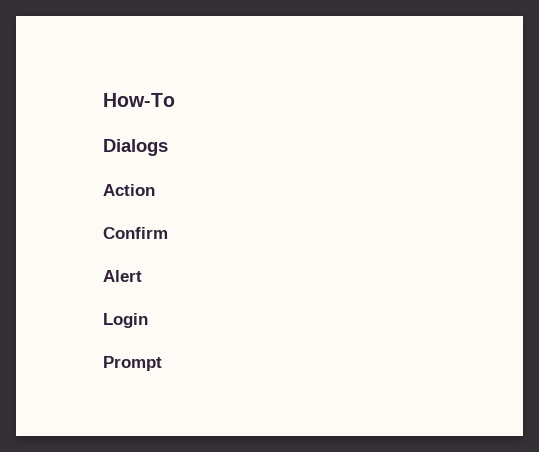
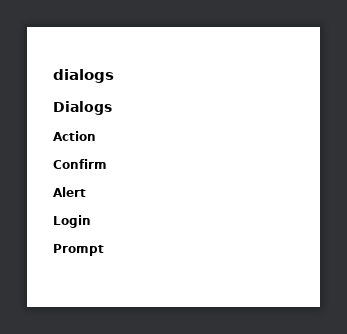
[103,93,175,107] How-To -> [53,69,114,83] dialogs

